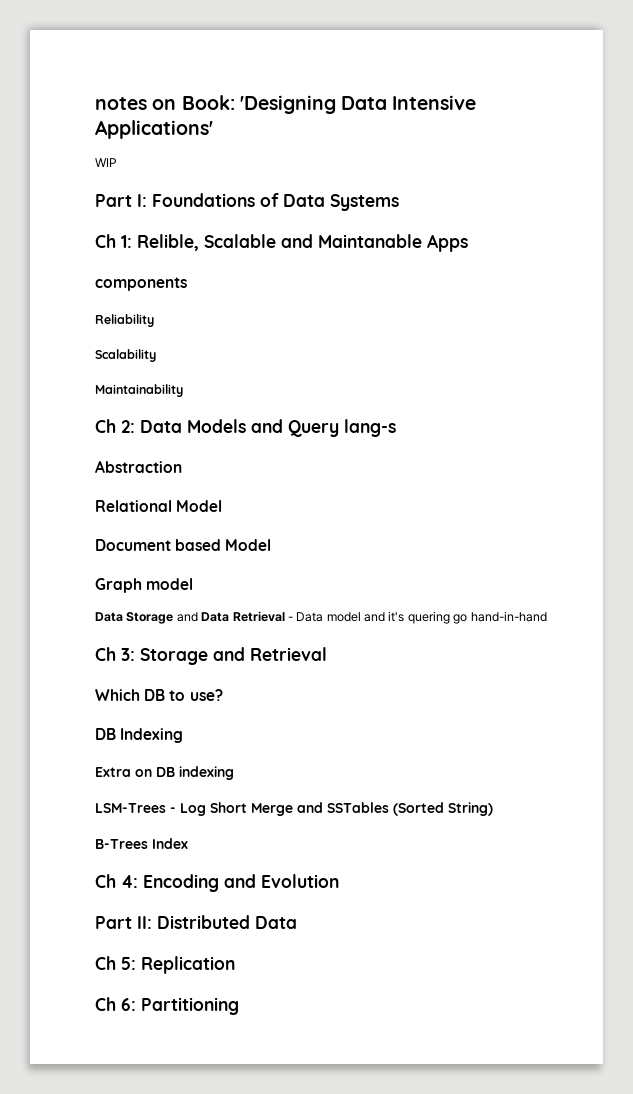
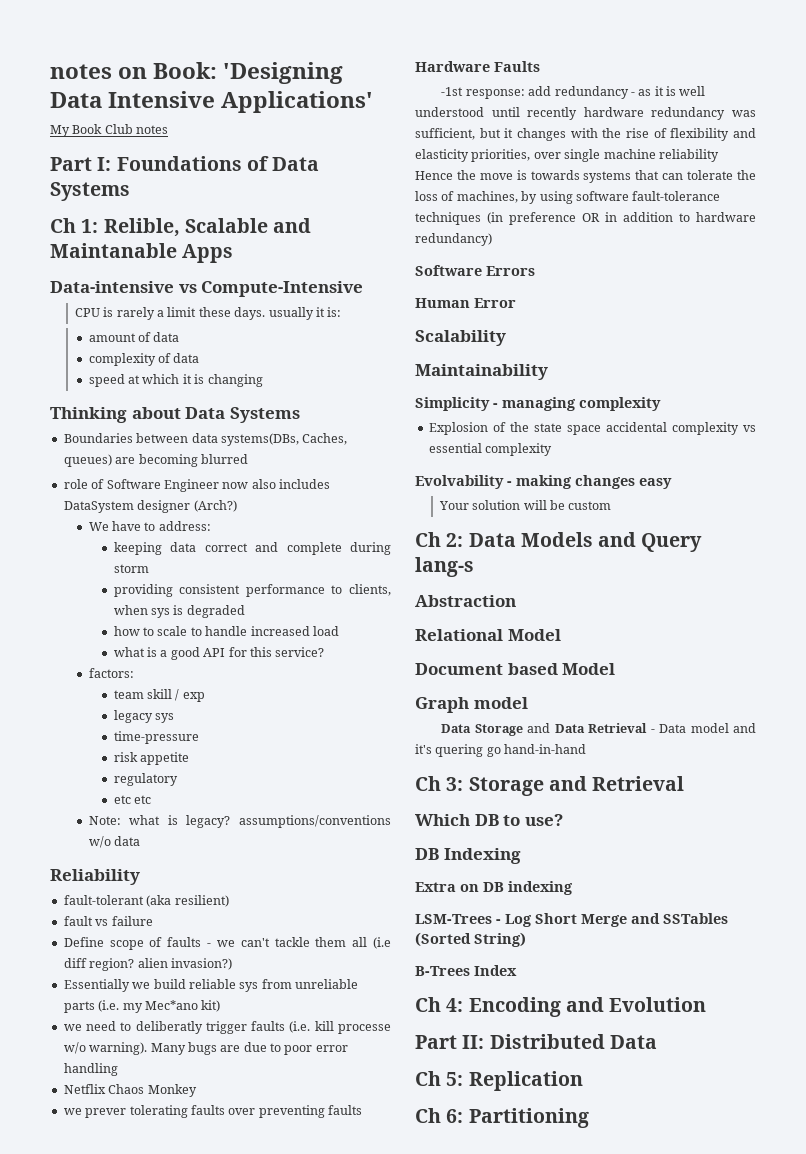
[95,158,117,167] WIP -> [50,124,169,137] My Book Club notes
[95,277,187,291] [95,314,154,327] [95,349,156,362] [95,384,183,397] components // Reliability // Scalability // Maintainability -> [50,281,364,297] [74,307,342,320] [88,332,180,342] [88,353,200,366] [88,374,263,387] [50,407,300,423] [63,433,348,446] [63,454,248,467] [63,479,330,492] [63,500,237,513] [88,521,211,531] [113,542,391,555] [113,564,149,573] [113,584,391,597] [113,605,245,618] [113,626,339,636] [113,647,325,660] [88,668,134,678] [113,689,205,702] [113,710,175,723] [113,731,199,744] [113,752,190,765] [113,773,178,786] [113,795,152,804] [88,815,391,828] [88,836,141,848] [50,869,140,885] [63,895,229,907] [63,916,153,926] [63,937,391,950] [63,958,232,971] [63,979,358,992] [63,1000,221,1013] [63,1021,391,1034] [63,1042,348,1055] [63,1063,118,1076] [63,1084,197,1097] [63,1105,362,1118] [415,61,540,72] [441,86,706,99] [415,107,756,120] [415,128,756,141] [415,149,719,162] [415,170,756,183] [415,191,721,204] [415,212,756,225] [415,233,492,246] [415,265,535,276] [415,298,516,308] [415,330,506,346] [415,364,548,380] [415,397,661,411] [428,422,756,435] [428,443,553,456] [415,475,672,489] [438,500,612,510] Data-intensive vs Compute-Intensive // CPU is rarely a limit these days. usually it is: // amount of data // complexity of data // speed at which it is changing // Thinking about Data Systems // Boundaries between data systems(DBs, Caches, queues) are becoming blurred // role of Software Engineer now also includes DataSystem designer (Arch?) // We have to address: // keeping data correct and complete during storm // providing consistent performance to clients, when sys is degraded // how to scale to handle increased load // what is a good API for this service? // factors: // team skill / exp // legacy sys // time-pressure // risk appetite // regulatory // etc etc // Note: what is legacy? assumptions/conventions w/o data // Reliability // fault-tolerant (aka resilient) // fault vs failure // Define scope of faults - we can't tackle them all (i.e diff region? alien invasion?) // Essentially we build reliable sys from unreliable parts (i.e. my Mec*ano kit) // we need to deliberatly trigger faults (i.e. kill processe w/o warning). Many bugs are due to poor error handling // Netflix Chaos Monkey // we prever tolerating faults over preventing faults // Hardware Faults // -1st response: add redundancy - as it is well understood until recently hardware redundancy was sufficient, but it changes with the rise of flexibility and elasticity priorities, over single machine reliability Hence the move is towards systems that can tolerate the loss of machines, by using software fault-tolerance techniques (in preference OR in addition to hardware redundancy) // Software Errors // Human Error // Scalability // Maintainability // Simplicity - managing complexity // Explosion of the state space accidental complexity vs essential complexity // Evolvability - making changes easy // Your solution will be custom

